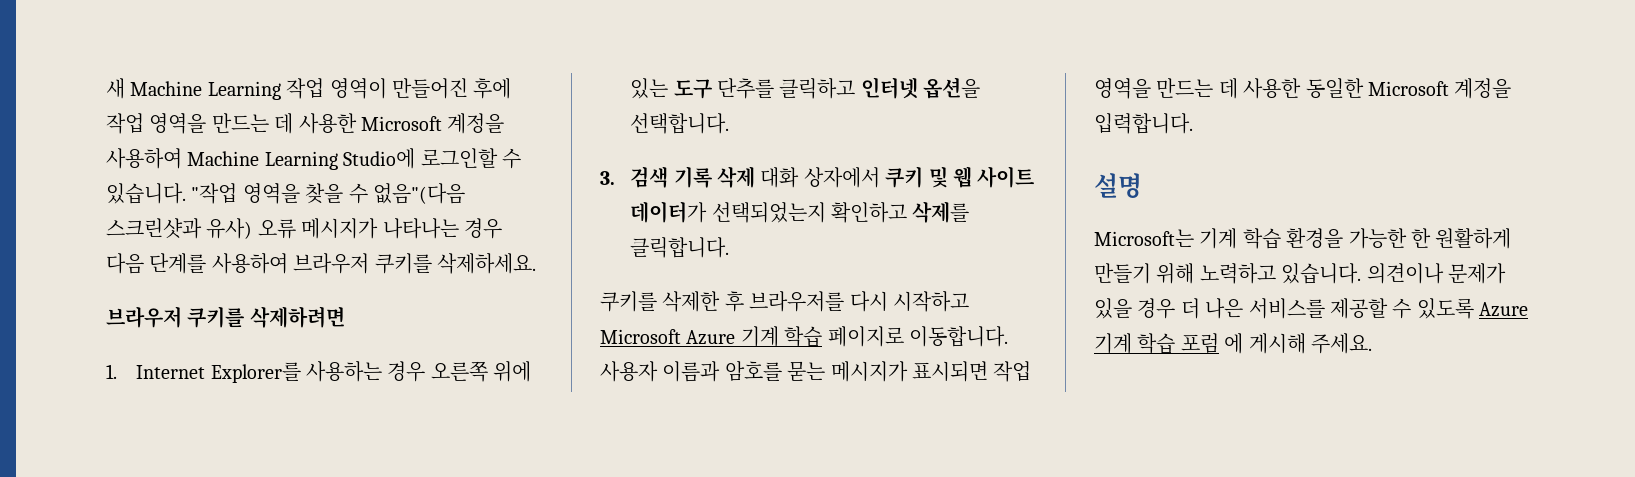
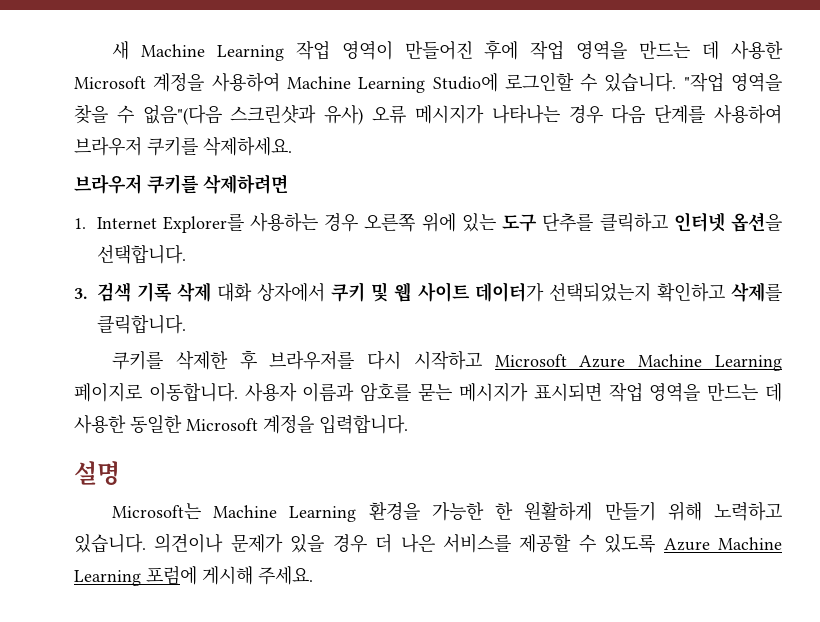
[740,326,823,347] 기계 학습 -> [638,354,782,371] Machine Learning
[1199,228,1281,249] 기계 학습 -> [213,505,357,522] Machine Learning
[1094,333,1244,354] 기계 학습 포럼 에 -> [718,537,782,550] [74,566,197,586] Machine Learning 포럼에

